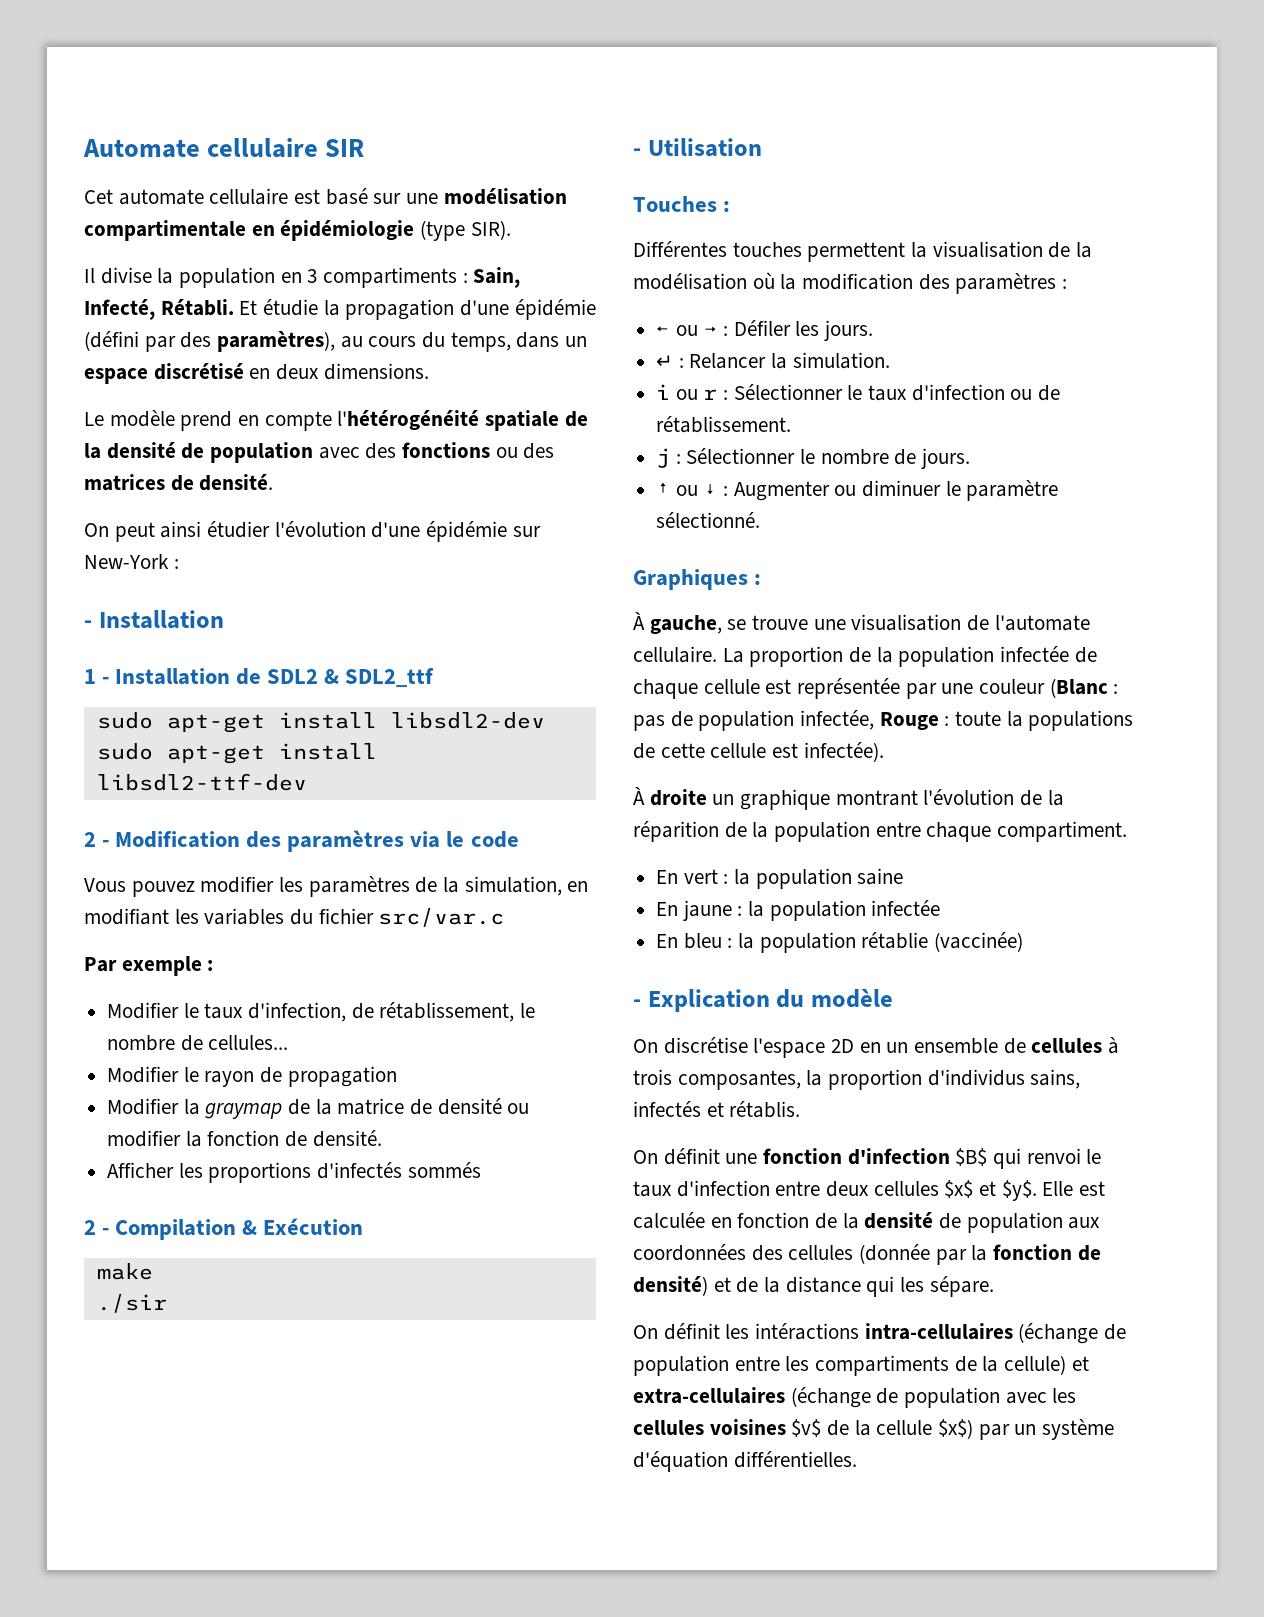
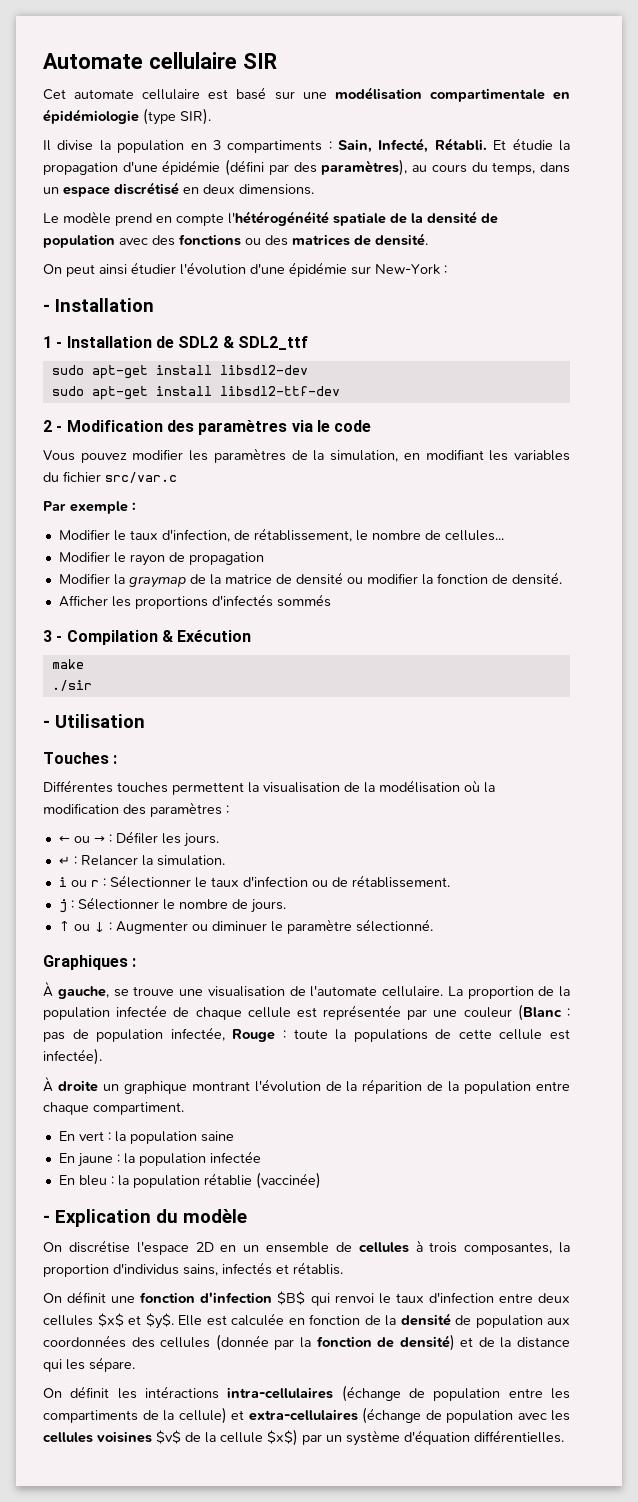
[84,1220,96,1235] 2 -> [43,630,52,642] 3

